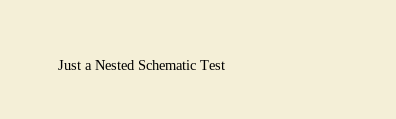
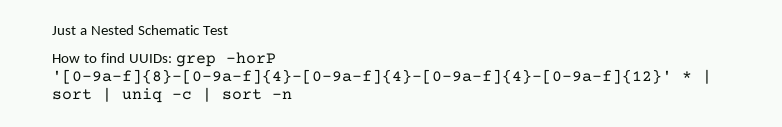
(225, 65) none -> [52,52,276,67] [52,69,712,84] [52,87,292,103] // How to find UUIDs: grep -horP '[0-9a-f]{8}-[0-9a-f]{4}-[0-9a-f]{4}-[0-9a-f]{4}-[0-9a-f]{12}' * | sort | uniq -c | sort -n

